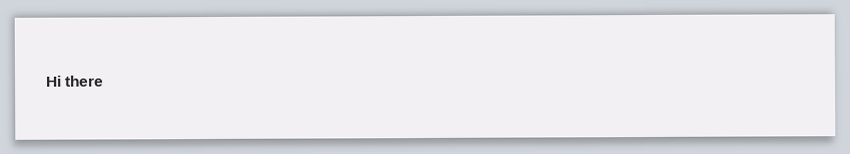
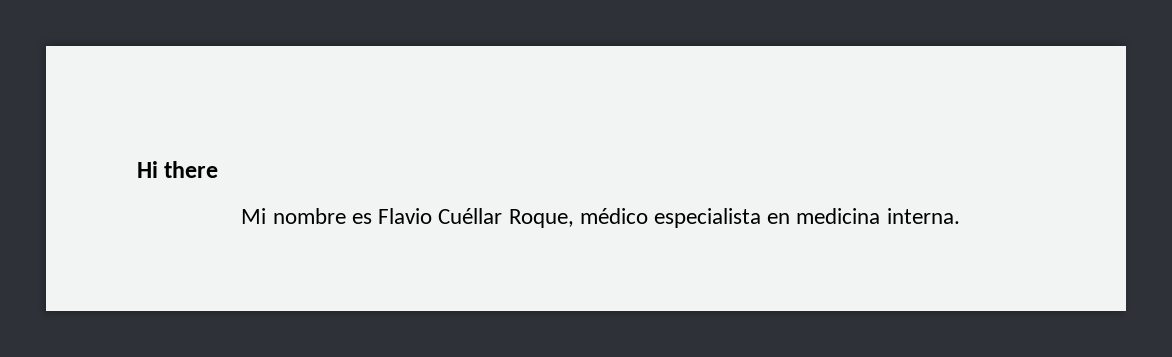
(105, 81) none -> [241,208,960,228] // Mi nombre es Flavio Cuéllar Roque, médico especialista en medicina interna.

